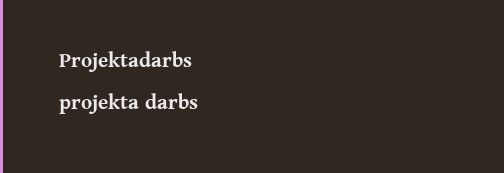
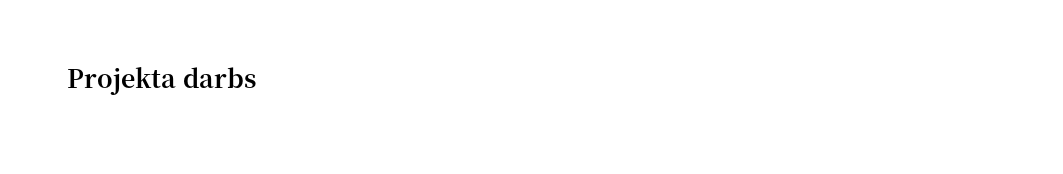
[59,51,192,72] [59,93,139,114] Projektadarbs // projekta -> [67,67,176,95] Projekta

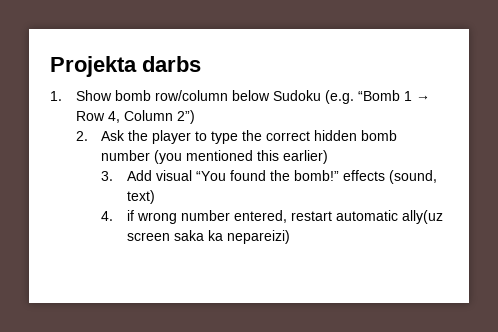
(256, 77) none -> [50,90,430,104] [75,110,195,124] [75,130,398,144] [101,150,329,164] [101,170,437,184] [126,190,155,204] [101,210,443,224] [126,230,290,244] // 1. Show bomb row/column below Sudoku (e.g. “Bomb 1 → Row 4, Column 2”) // 2. Ask the player to type the correct hidden bomb number (you mentioned this earlier) // 3. Add visual “You found the bomb!” effects (sound, text) // 4. if wrong number entered, restart automatic ally(uz screen saka ka nepareizi)

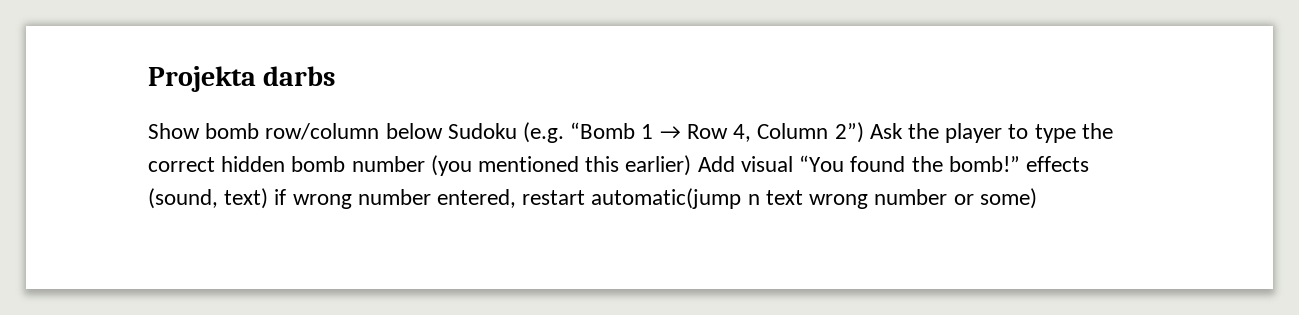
[50,91,62,101] 1. -> (336, 76) none
[75,131,88,141] // 2. -> (864, 132) none
[101,171,114,181] // 3. -> (692, 165) none
[101,211,114,221] // 4. -> (269, 198) none
[335,210,443,224] [126,230,290,244] automatic ally(uz screen saka ka nepareizi) -> [591,188,1037,209] automatic(jump n text wrong number or some)

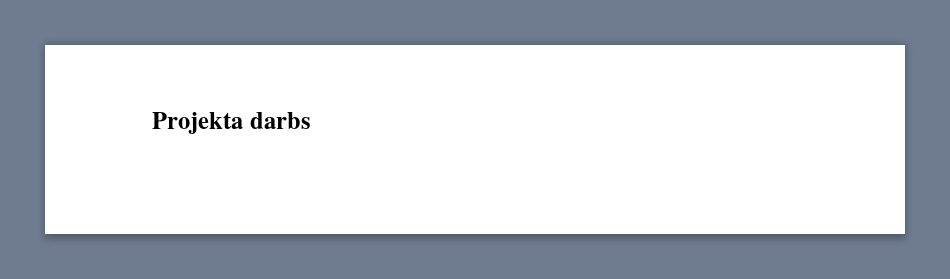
[148,122,1113,143] [148,155,1089,176] [148,188,1037,209] // Show bomb row/column below Sudoku (e.g. “Bomb 1 → Row 4, Column 2”) Ask the player to type the correct hidden bomb number (you mentioned this earlier) Add visual “You found the bomb!” effects (sound, text) if wrong number entered, restart automatic(jump n text wrong number or some) -> (311, 120) none

